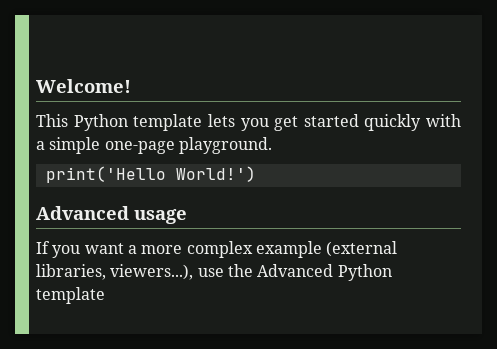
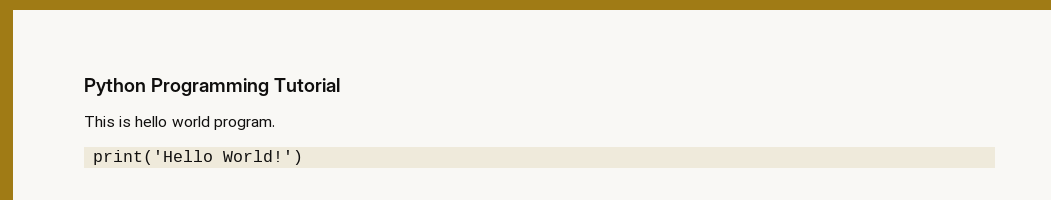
[36,79,131,93] [36,114,461,131] [36,137,272,154] [45,166,256,183] [36,206,187,224] [36,241,398,258] [36,264,392,281] [36,287,105,304] Welcome! // This Python template lets you get started quickly with a simple one-page playground. // print('Hello World!') // Advanced usage // If you want a more complex example (external libraries, viewers...), use the Advanced Python template -> [84,78,341,96] [84,116,275,130] [93,150,304,165] Python Programming Tutorial // This is hello world program. // print('Hello World!')

